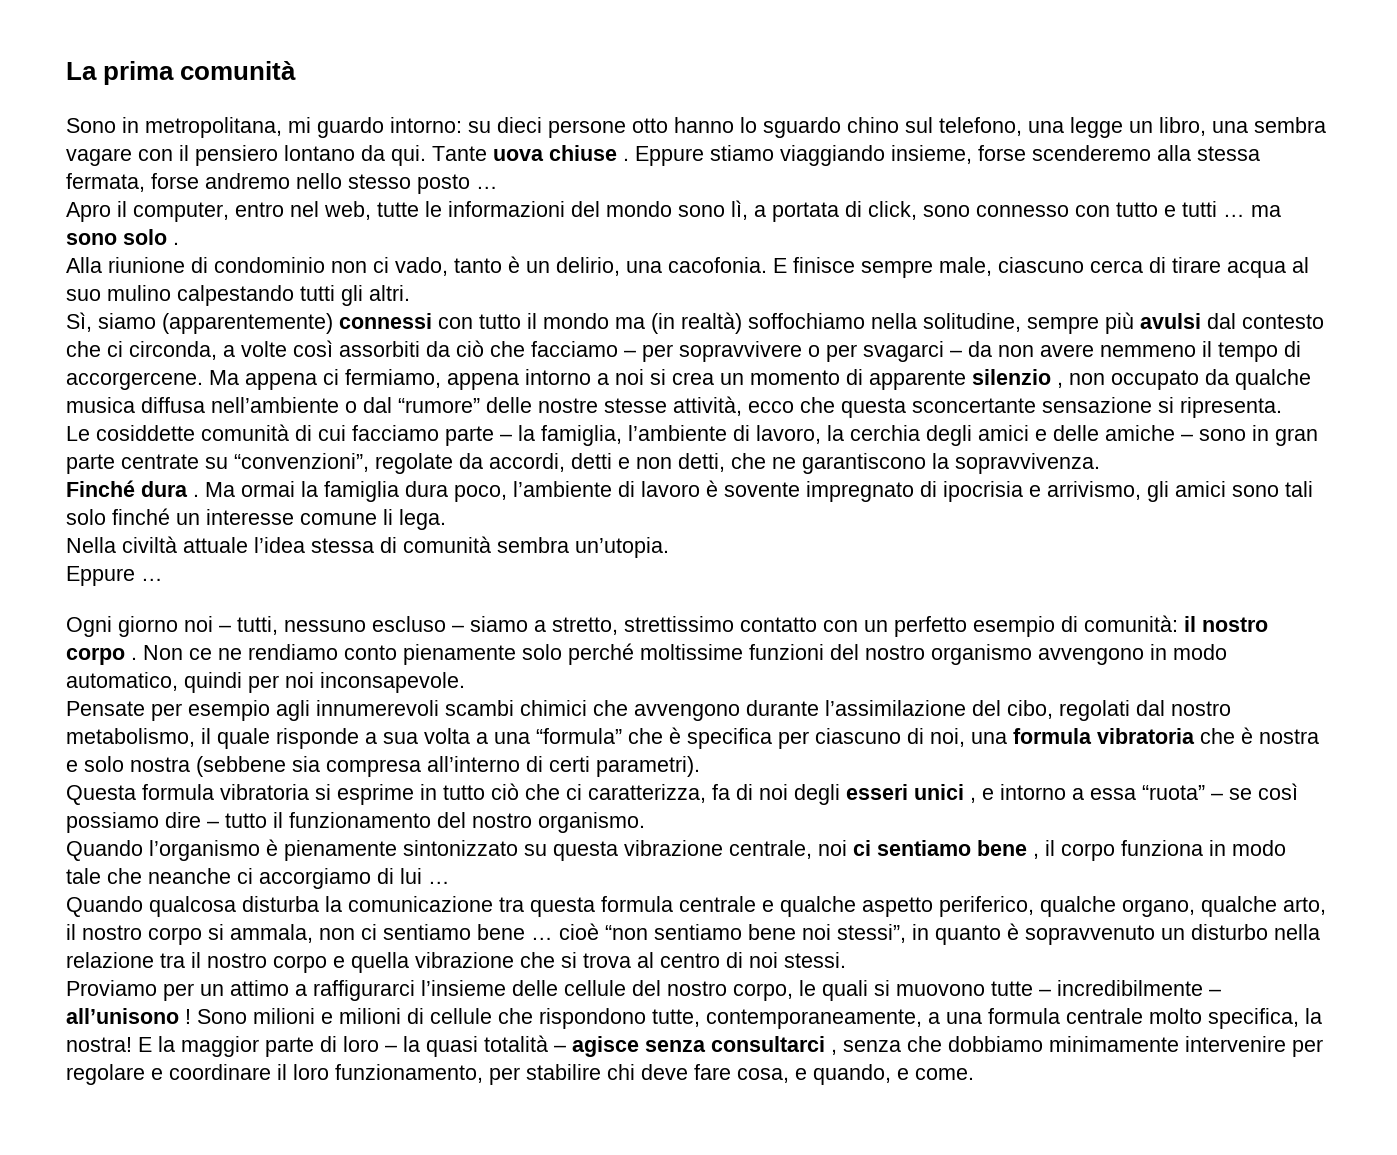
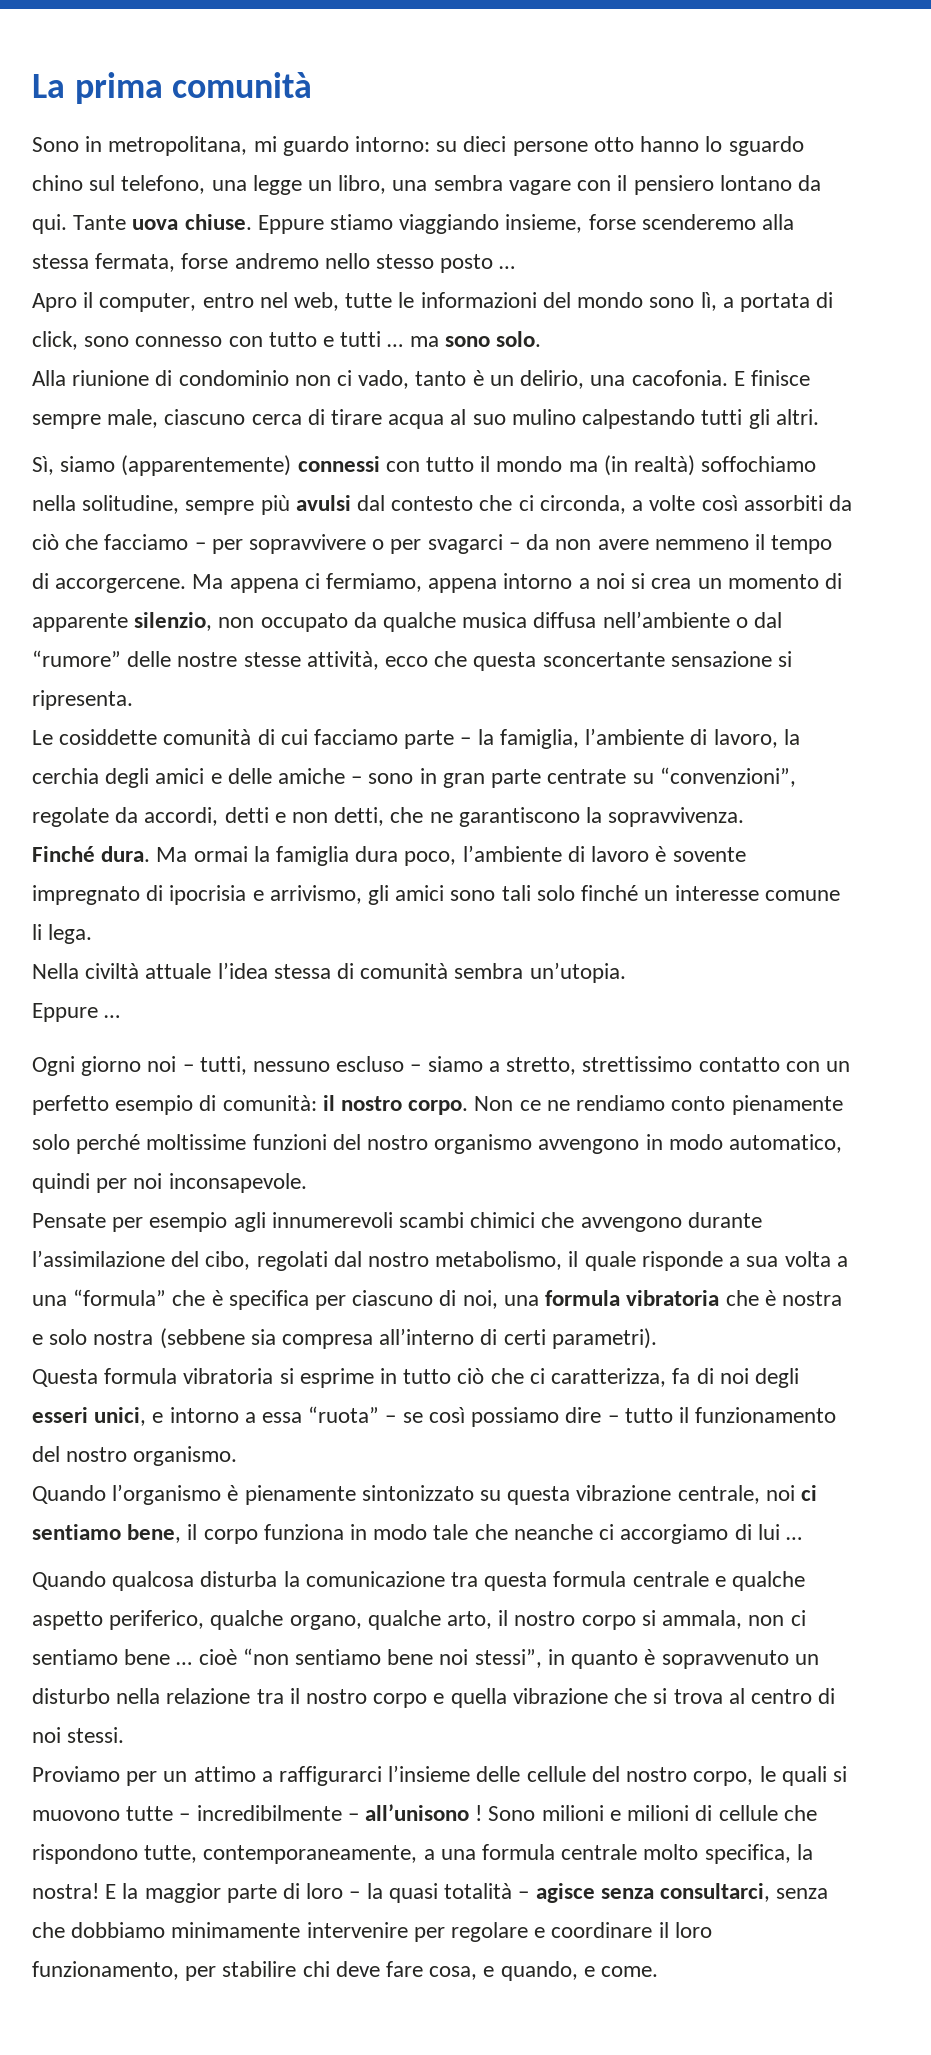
[549,145,629,161] chiuse . -> [184,214,252,230] chiuse.
[123,229,179,245] solo . -> [496,331,542,347] solo.
[972,369,1063,388] silenzio , -> [134,612,213,631] silenzio,
[141,481,199,497] dura . -> [101,846,151,862] dura.
[66,647,137,665] corpo . -> [408,1100,469,1115] corpo.
[914,784,976,803] unici , -> [94,1407,147,1426] unici,
[977,840,1039,859] bene , -> [127,1524,182,1543] bene,
[711,1036,837,1055] consultarci , -> [659,1883,770,1902] consultarci,

